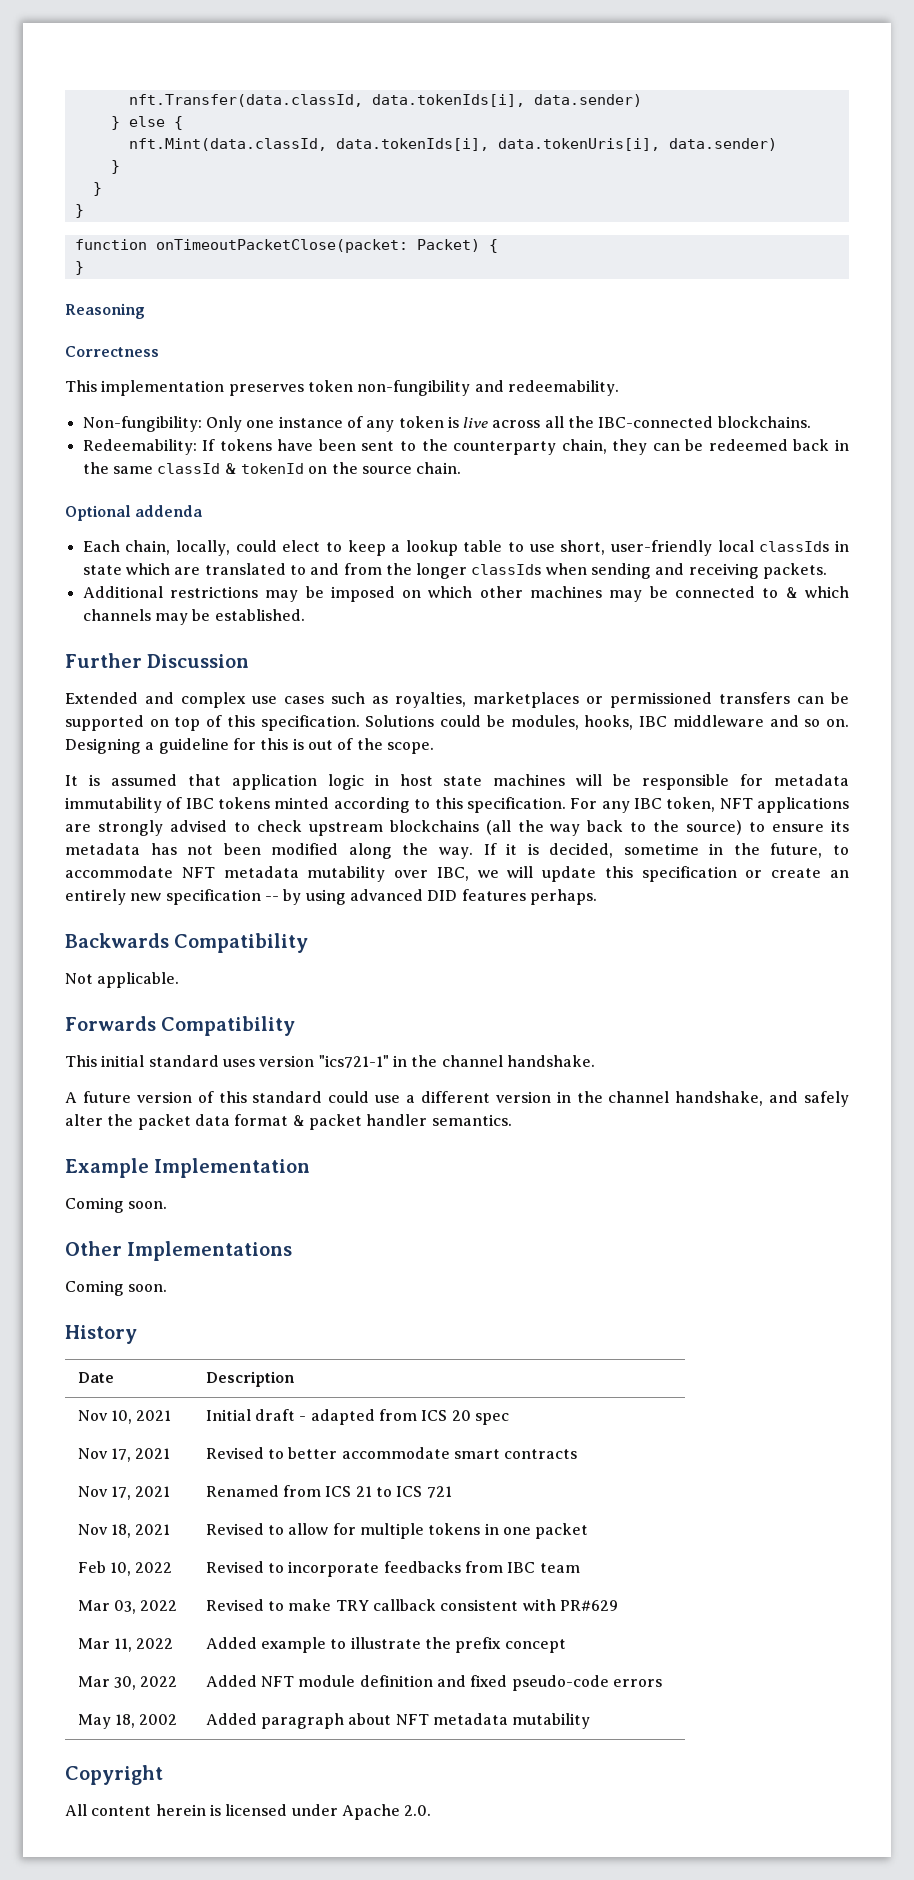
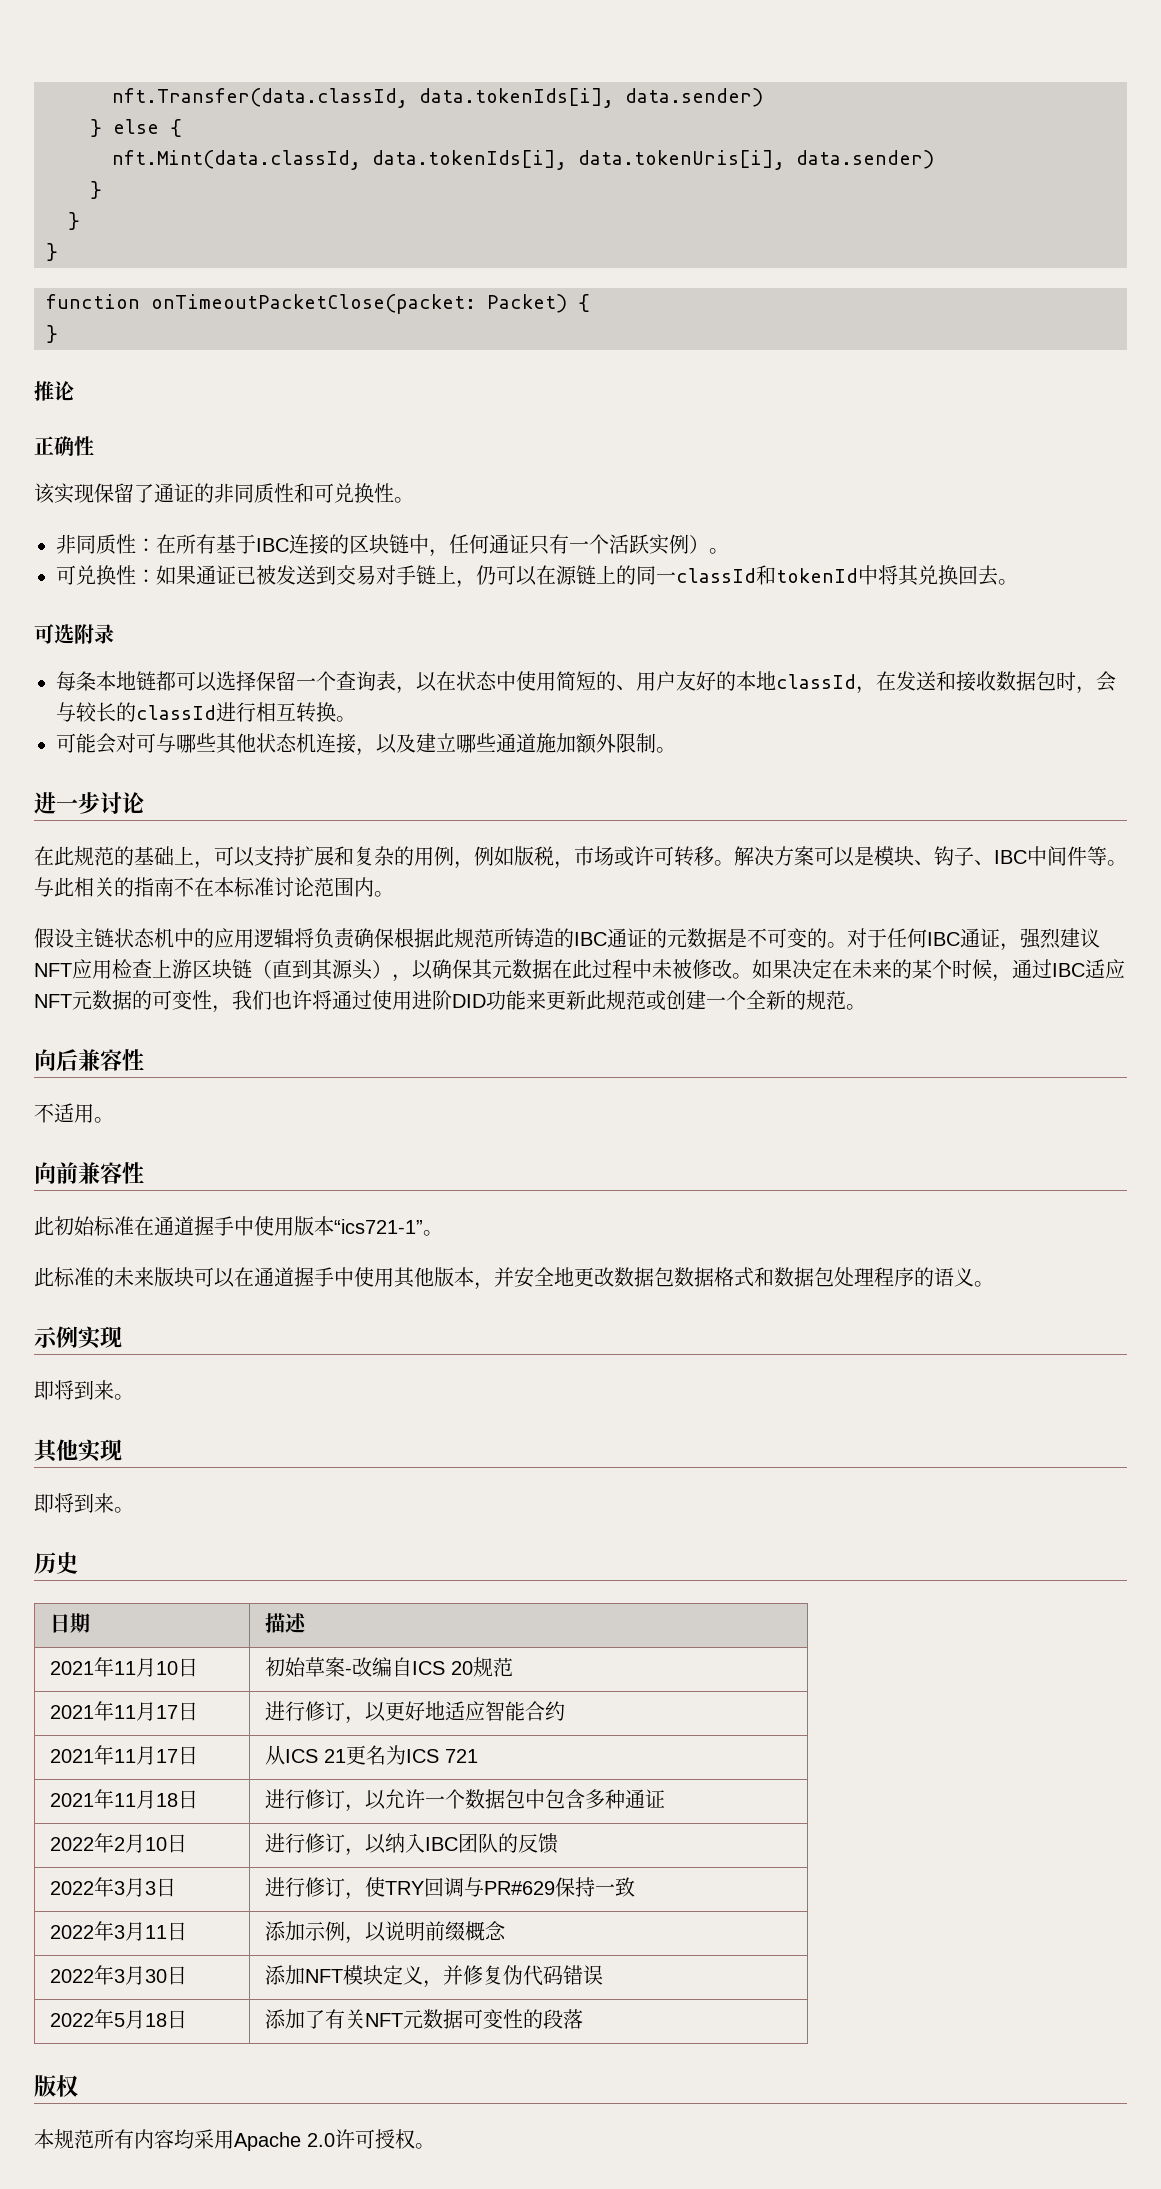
[65,303,145,319] [65,346,159,357] [65,380,619,396] [82,416,811,432] [82,439,849,455] [82,462,462,474] [65,505,204,521] [82,540,849,556] [82,563,828,579] [82,586,849,602] [82,609,305,625] [65,653,250,668] [65,692,849,708] [65,715,850,731] [65,738,434,754] [65,774,850,790] [65,797,849,813] [65,820,849,836] [65,843,849,859] [65,866,849,882] [65,889,597,905] [65,933,309,953] [65,972,180,988] [65,1016,296,1036] [65,1055,595,1068] [65,1091,849,1107] [65,1114,512,1130] [65,1158,311,1178] [65,1197,168,1213] [65,1241,293,1261] [65,1280,168,1296] [65,1325,137,1344] [77,1372,114,1383] [205,1371,295,1387] [77,1410,172,1424] [205,1409,509,1425] [77,1448,171,1462] [205,1447,578,1459] [77,1486,171,1500] [205,1485,321,1497] Reasoning // Correctness // This implementation preserves token non-fungibility and redeemability. // Non-fungibility: Only one instance of any token is live across all the IBC-connected blockchains. // Redeemability: If tokens have been sent to the counterparty chain, they can be redeemed back in the same classId & tokenId on the source chain. // Optional addenda // Each chain, locally, could elect to keep a lookup table to use short, user-friendly local classIds in state which are translated to and from the longer classIds when sending and receiving packets. // Additional restrictions may be imposed on which other machines may be connected to & which channels may be established. // Further Discussion // Extended and complex use cases such as royalties, marketplaces or permissioned transfers can be supported on top of this specification. Solutions could be modules, hooks, IBC middleware and so on. Designing a guideline for this is out of the scope. // It is assumed that application logic in host state machines will be responsible for metadata immutability of IBC tokens minted according to this specification. For any IBC token, NFT applications are strongly advised to check upstream blockchains (all the way back to the source) to ensure its metadata has not been modified along the way. If it is decided, sometime in the future, to accommodate NFT metadata mutability over IBC, we will update this specification or create an entirely new specification -- by using advanced DID features perhaps. // Backwards Compatibility // Not applicable. // Forwards Compatibility // This initial standard uses version "ics721-1" in the channel handshake. // A future version of this standard could use a different version in the channel handshake, and safely alter the packet data format & packet handler semantics. // Example Implementation // Coming soon. // Other Implementations // Coming soon. // History // Date | Description // Nov 10, 2021 | Initial draft - adapted from ICS 20 spec // Nov 17, 2021 | Revised to better accommodate smart contracts // Nov 17, 2021 | Renamed from -> [34,381,74,401] [34,436,94,456] [34,483,414,504] [56,534,729,557] [56,565,1018,588] [34,624,114,644] [56,671,1116,694] [56,702,356,723] [56,733,676,756] [34,792,144,814] [34,846,1127,869] [34,877,394,897] [34,928,1100,951] [34,959,1125,982] [34,990,866,1013] [34,1049,144,1071] [34,1103,114,1123] [34,1162,144,1184] [34,1216,443,1236] [34,1267,994,1290] [34,1326,122,1349] [34,1380,134,1400] [34,1439,122,1463] [34,1493,134,1513] [34,1552,78,1574] [49,1613,90,1633] [264,1613,307,1633] [49,1657,198,1677] [264,1657,513,1677] [49,1701,198,1721] [264,1701,565,1724] [49,1745,198,1765] [264,1745,285,1765] 推论 // 正确性 // 该实现保留了通证的非同质性和可兑换性。 // 非同质性：在所有基于IBC连接的区块链中，任何通证只有一个活跃实例）。 // 可兑换性：如果通证已被发送到交易对手链上，仍可以在源链上的同一classId和tokenId中将其兑换回去。 // 可选附录 // 每条本地链都可以选择保留一个查询表，以在状态中使用简短的、用户友好的本地classId，在发送和接收数据包时，会与较长的classId进行相互转换。 // 可能会对可与哪些其他状态机连接，以及建立哪些通道施加额外限制。 // 进一步讨论 // 在此规范的基础上，可以支持扩展和复杂的用例，例如版税，市场或许可转移。解决方案可以是模块、钩子、IBC中间件等。与此相关的指南不在本标准讨论范围内。 // 假设主链状态机中的应用逻辑将负责确保根据此规范所铸造的IBC通证的元数据是不可变的。对于任何IBC通证，强烈建议NFT应用检查上游区块链（直到其源头），以确保其元数据在此过程中未被修改。如果决定在未来的某个时候，通过IBC适应NFT元数据的可变性，我们也许将通过使用进阶DID功能来更新此规范或创建一个全新的规范。 // 向后兼容性 // 不适用。 // 向前兼容性 // 此初始标准在通道握手中使用版本“ics721-1”。 // 此标准的未来版块可以在通道握手中使用其他版本，并安全地更改数据包数据格式和数据包处理程序的语义。 // 示例实现 // 即将到来。 // 其他实现 // 即将到来。 // 历史 // 日期 | 描述 // 2021年11月10日 | 初始草案-改编自ICS 20规范 // 2021年11月17日 | 进行修订，以更好地适应智能合约 // 2021年11月17日 | 从
[375,1487,392,1497] to -> [345,1745,406,1765] 更名为
[77,1524,171,1538] [205,1523,589,1539] [77,1561,173,1576] [205,1561,580,1577] [77,1600,178,1614] [205,1599,556,1611] Nov 18, 2021 | Revised to allow for multiple tokens in one packet // Feb 10, 2022 | Revised to incorporate feedbacks from IBC team // Mar 03, 2022 | Revised to make TRY callback consistent with -> [49,1789,198,1809] [264,1789,665,1812] [49,1833,187,1853] [264,1833,558,1856] [49,1877,176,1897] [264,1877,484,1900] 2021年11月18日 | 进行修订，以允许一个数据包中包含多种通证 // 2022年2月10日 | 进行修订，以纳入IBC团队的反馈 // 2022年3月3日 | 进行修订，使TRY回调与
[77,1638,174,1652] [205,1637,566,1653] [77,1676,178,1690] [205,1675,662,1691] [77,1714,178,1729] [205,1713,591,1729] [65,1765,163,1785] [65,1804,432,1820] // Mar 11, 2022 | Added example to illustrate the prefix concept // Mar 30, 2022 | Added NFT module definition and fixed pseudo-code errors // May 18, 2002 | Added paragraph about NFT metadata mutability // Copyright // All content herein is licensed under Apache 2.0. -> [554,1877,635,1897] [49,1921,187,1941] [264,1921,506,1944] [49,1965,187,1985] [264,1965,603,1988] [49,2009,187,2029] [264,2009,583,2029] [34,2075,78,2097] [34,2129,435,2151] 保持一致 // 2022年3月11日 | 添加示例，以说明前缀概念 // 2022年3月30日 | 添加NFT模块定义，并修复伪代码错误 // 2022年5月18日 | 添加了有关NFT元数据可变性的段落 // 版权 // 本规范所有内容均采用Apache 2.0许可授权。

